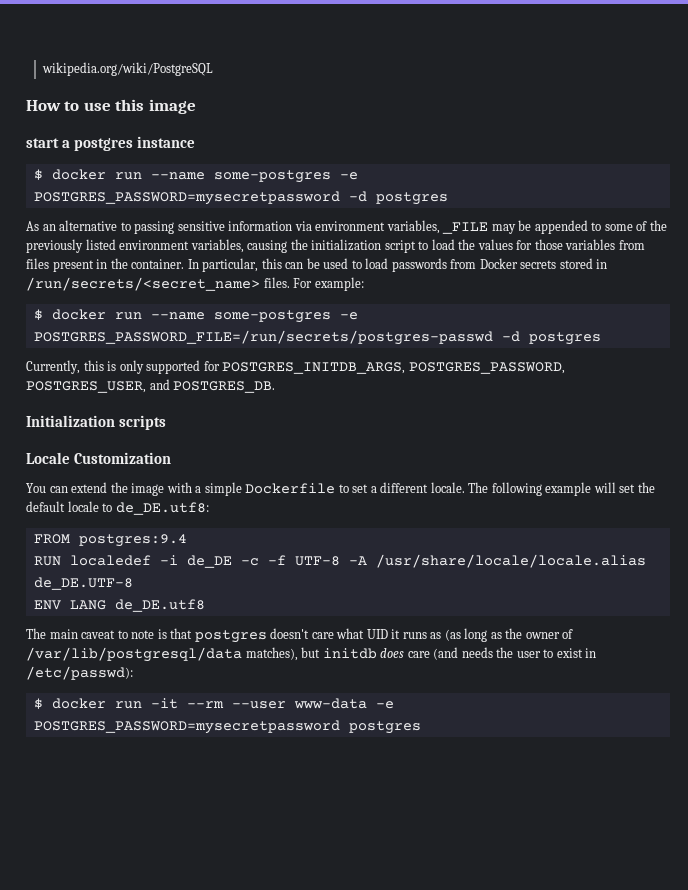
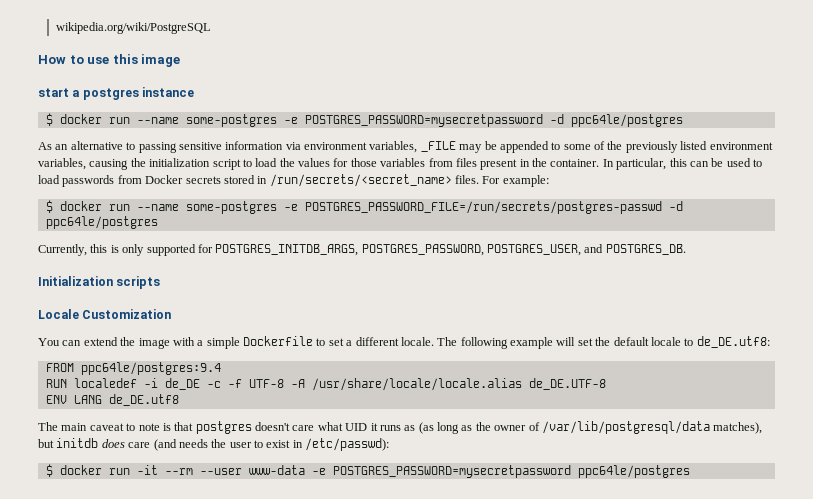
[375,192,448,205] postgres -> [570,114,683,127] ppc64le/postgres
[528,332,601,345] postgres -> [45,216,158,229] ppc64le/postgres
[78,534,187,547] postgres:9.4 -> [80,362,221,375] ppc64le/postgres:9.4
[348,721,421,734] postgres -> [577,465,690,478] ppc64le/postgres

